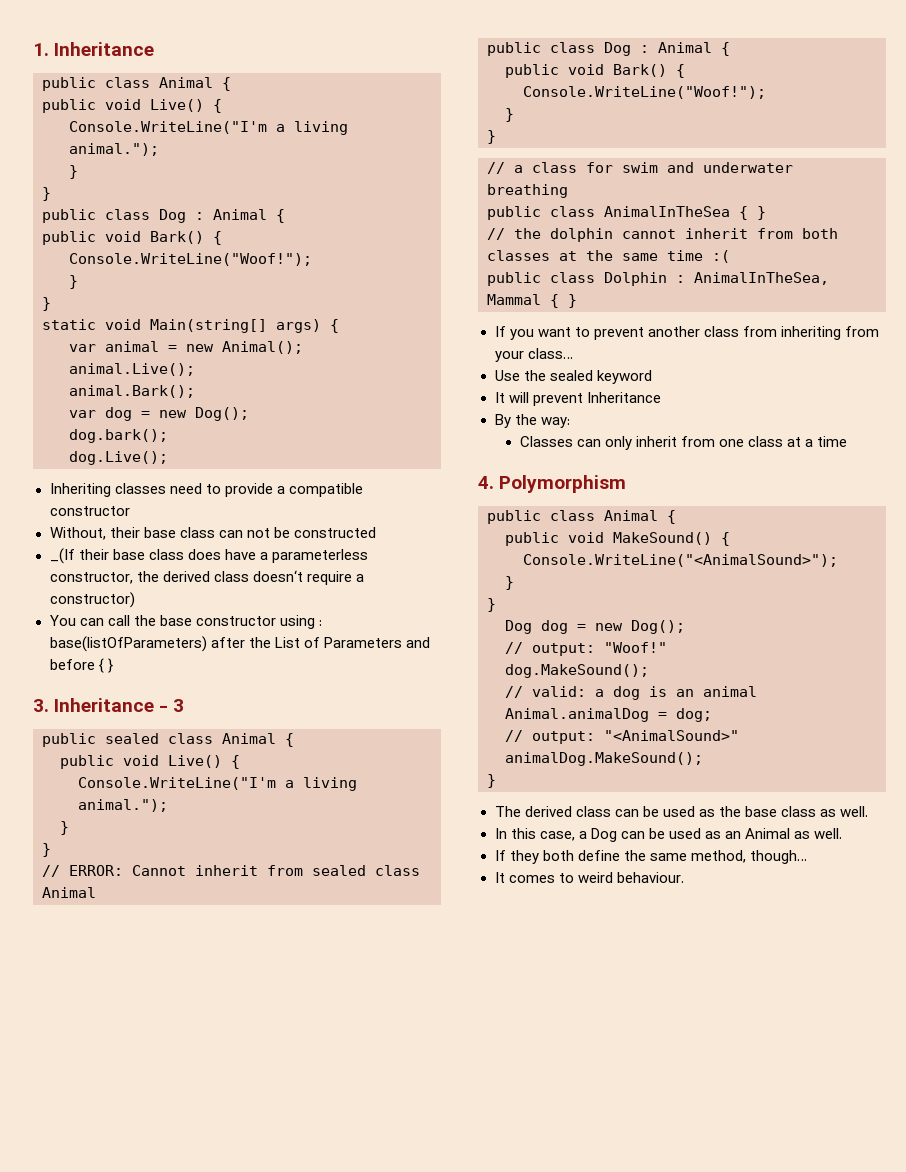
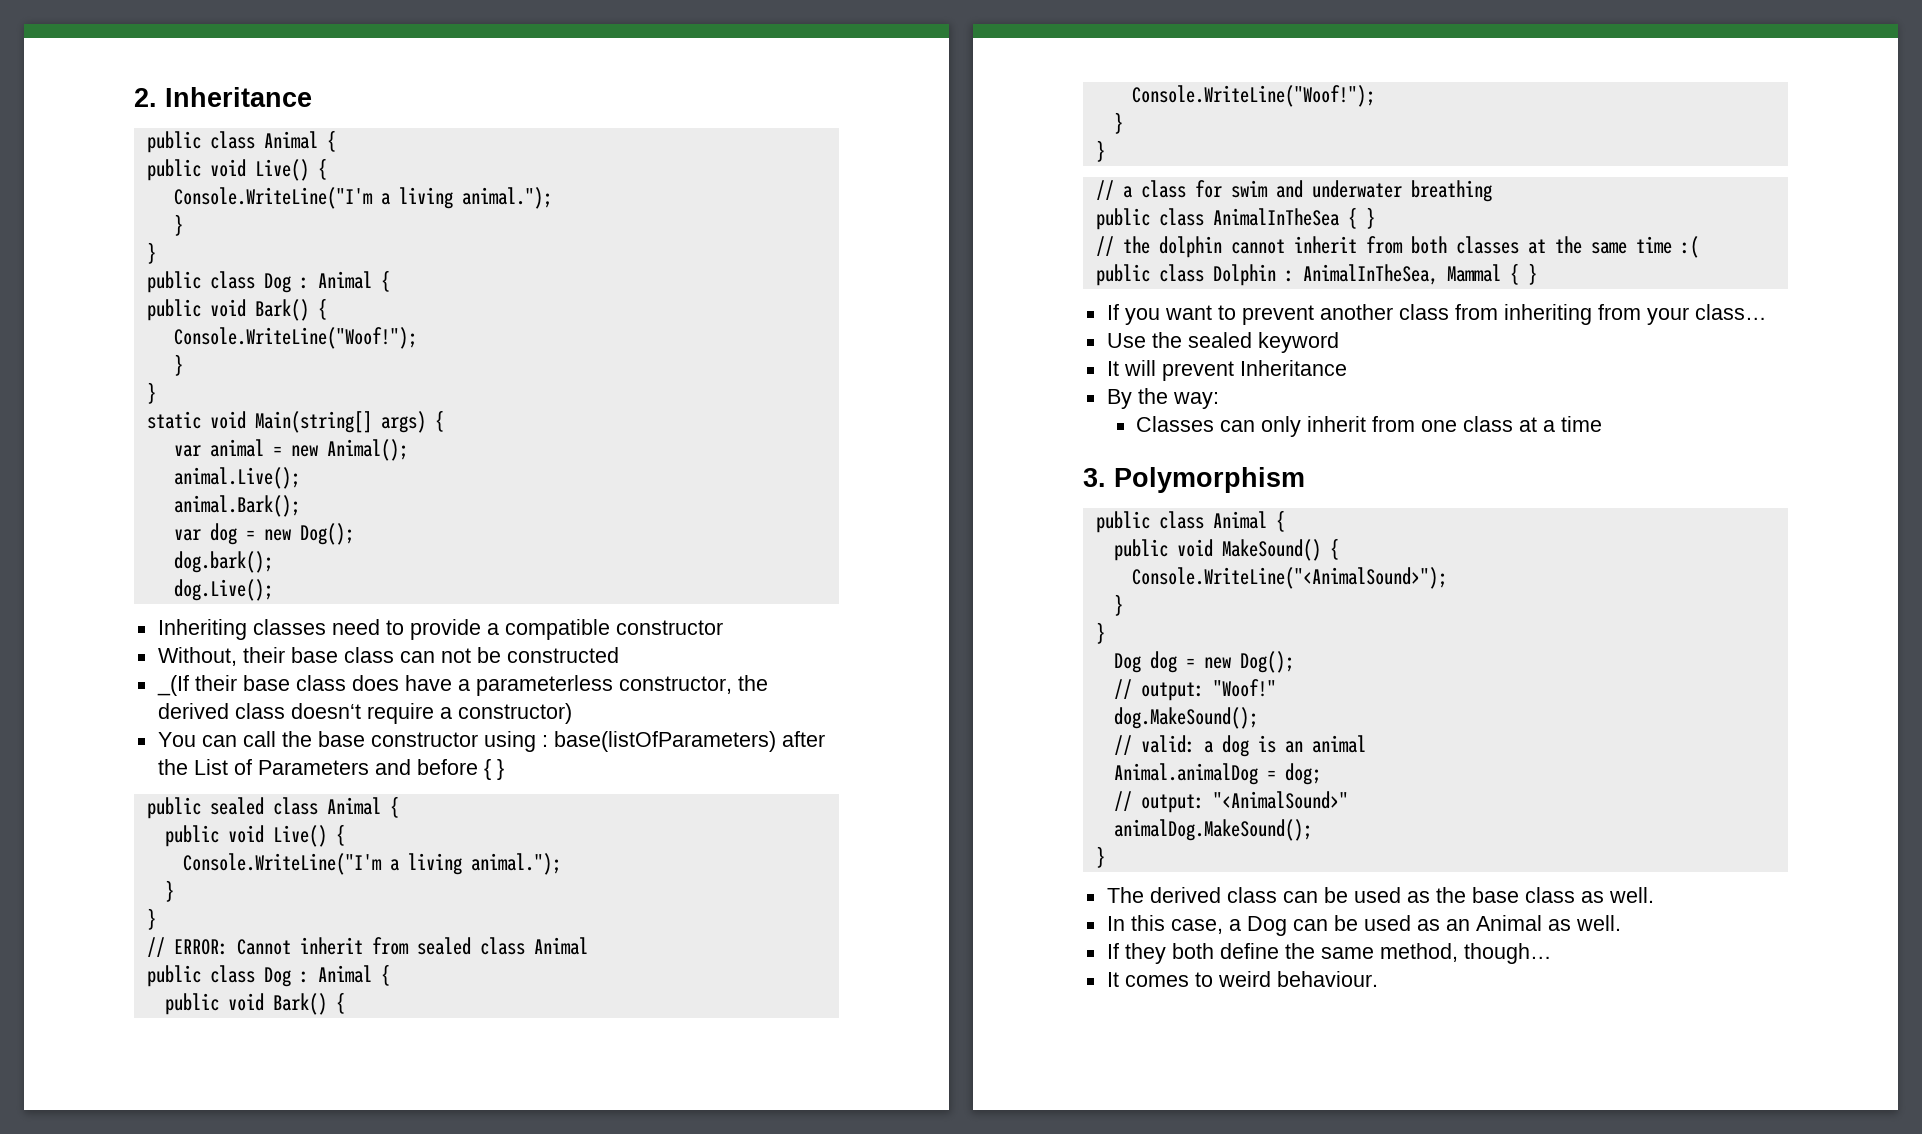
[33,43,49,56] 1. -> [134,88,157,107] 2.
[33,698,185,712] // 3. Inheritance - 3 -> (504, 769) none
[478,476,494,489] 4. -> [1083,468,1106,487] 3.

